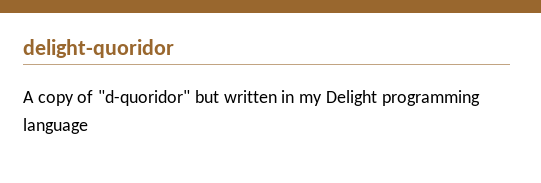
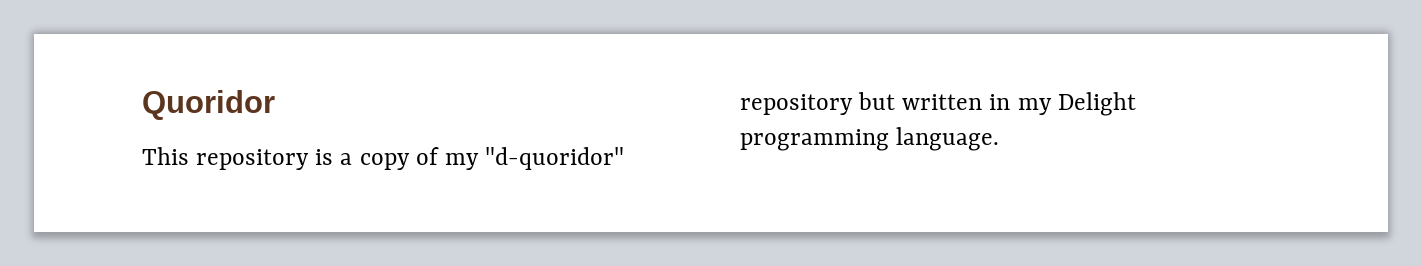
[23,39,174,58] [23,90,191,106] delight-quoridor // A copy of "d-quoridor" -> [142,90,275,120] [142,147,625,170] [740,94,853,115] Quoridor // This repository is a copy of my "d-quoridor" repository
[23,118,88,134] language -> [896,127,1000,151] language.

